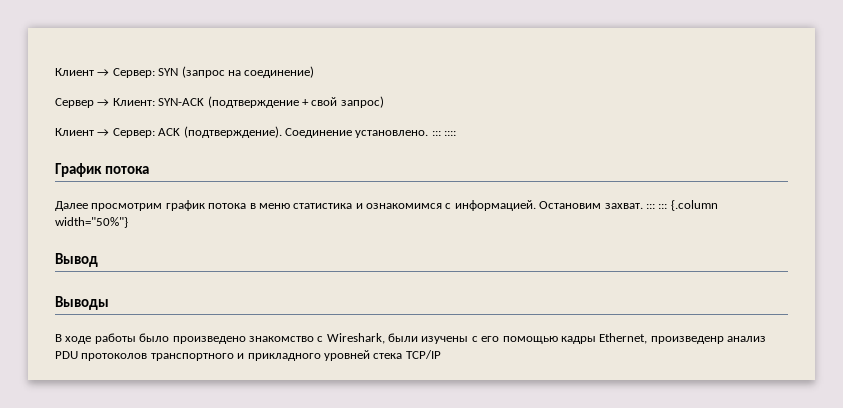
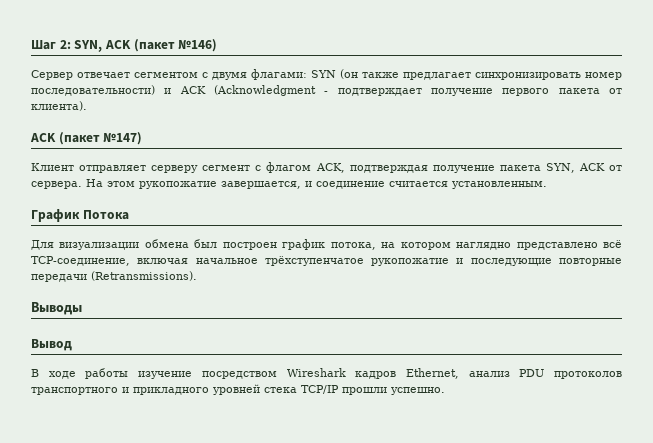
[55,66,315,78] [55,96,384,108] [55,126,456,138] [55,163,149,177] [55,200,718,211] [55,217,128,228] Клиент → Сервер: SYN (запрос на соединение) // Сервер → Клиент: SYN-ACK (подтверждение + свой запрос) // Клиент → Сервер: ACK (подтверждение). Соединение установлено. ::: :::: // График потока // Далее просмотрим график потока в меню статистика и ознакомимся с информацией. Остановим захват. ::: ::: {.column width="50%"} -> [31,39,218,52] [31,69,622,80] [31,85,622,96] [31,101,87,111] [30,132,143,145] [31,162,623,173] [31,179,547,189] [31,209,129,222] [31,239,622,250] [31,256,622,266] [31,271,197,282] [31,302,82,315] Шаг 2: SYN, ACK (пакет №146) // Сервер отвечает сегментом с двумя флагами: SYN (он также предлагает синхронизировать номер последовательности) и ACK (Acknowledgment - подтверждает получение первого пакета от клиента). // ACK (пакет №147) // Клиент отправляет серверу сегмент с флагом ACK, подтверждая получение пакета SYN, ACK от сервера. На этом рукопожатие завершается, и соединение считается установленным. // График Потока // Для визуализации обмена был построен график потока, на котором наглядно представлено всё TCP-соединение, включая начальное трёхступенчатое рукопожатие и последующие повторные передачи (Retransmissions). // Выводы
[55,296,109,310] // Выводы -> (72, 345) none
[139,333,724,344] было произведено знакомство с Wireshark, были изучены с его помощью кадры Ethernet, произведенр -> [138,368,459,379] изучение посредством Wireshark кадров Ethernet,
(441, 354) none -> [342,387,445,395] прошли успешно.

